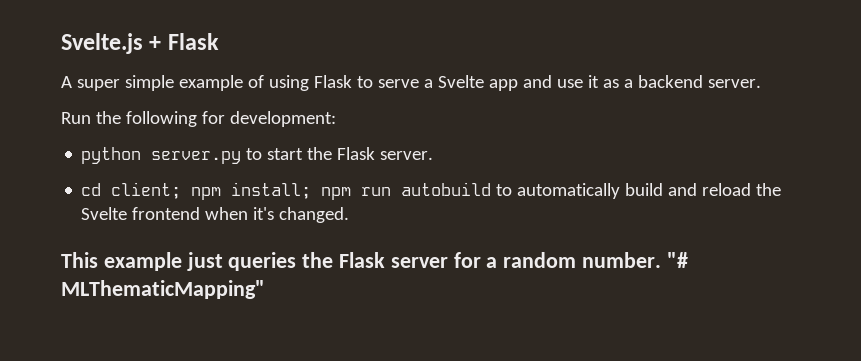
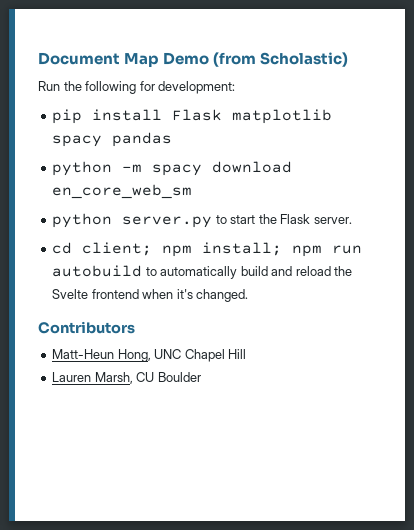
[61,33,219,54] [61,75,761,91] Svelte.js + Flask // A super simple example of using Flask to serve a Svelte app and use it as a backend server. -> [38,52,349,67] Document Map Demo (from Scholastic)
(336, 119) none -> [52,109,333,124] [52,132,173,147] [52,161,293,176] [52,184,193,199] // pip install Flask matplotlib spacy pandas // python -m spacy download en_core_web_sm
[61,252,688,271] [61,280,265,299] This example just queries the Flask server for a random number. "# MLThematicMapping" -> [38,321,135,334] [52,349,247,362] [52,372,201,384] Contributors // Matt-Heun Hong, UNC Chapel Hill // Lauren Marsh, CU Boulder

